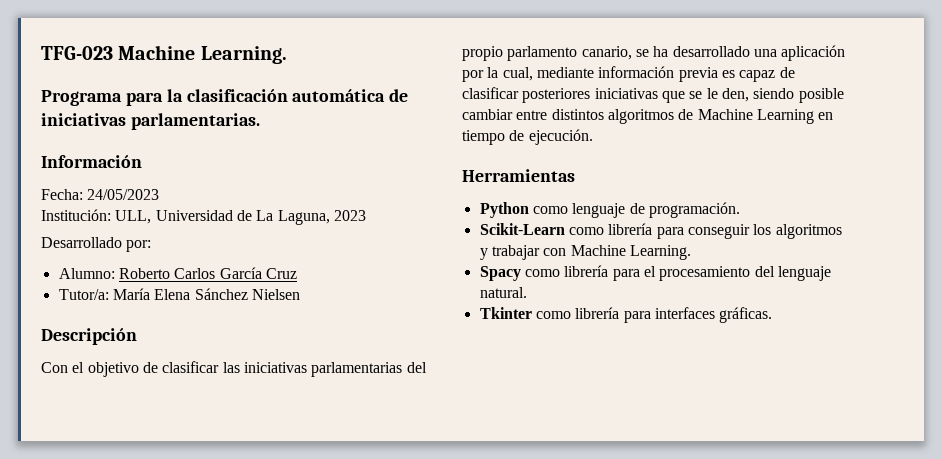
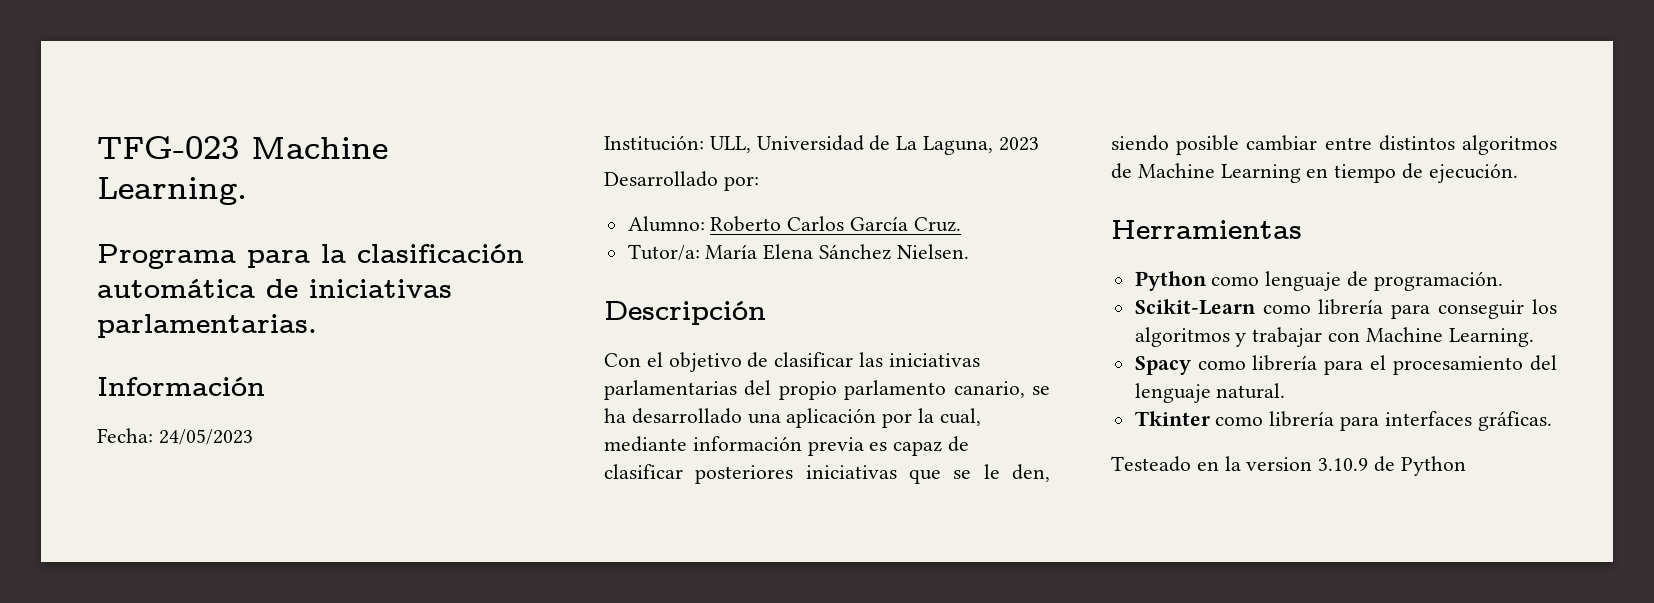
[265,268,297,279] Cruz -> [913,217,961,232] Cruz.
[251,289,300,300] Nielsen -> [896,244,969,259] Nielsen.
(773, 315) none -> [1111,456,1466,476] // Testeado en la version 3.10.9 de Python

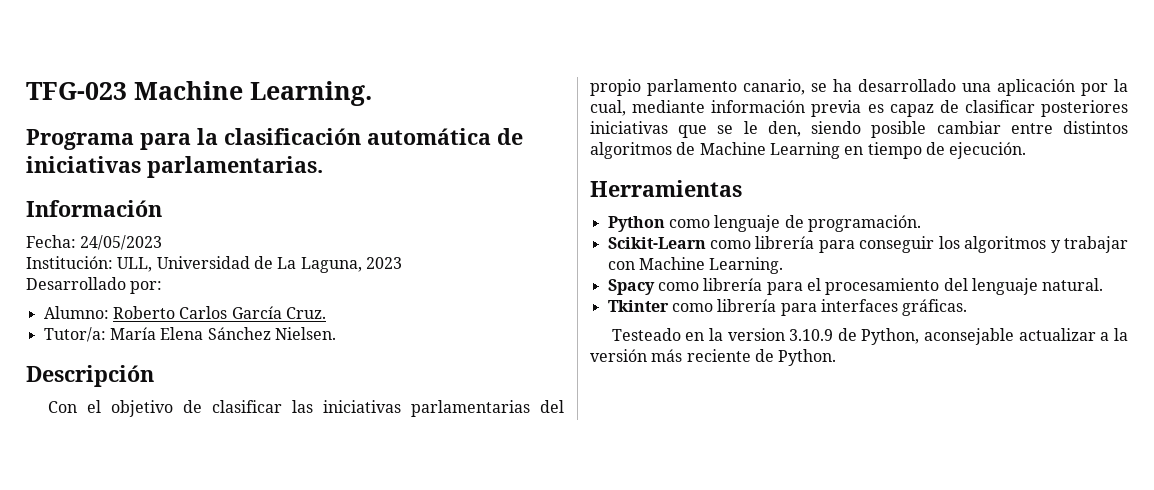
[1400,456,1466,476] Python -> [861,328,1128,345] [590,349,837,366] Python, aconsejable actualizar a la versión más reciente de Python.

